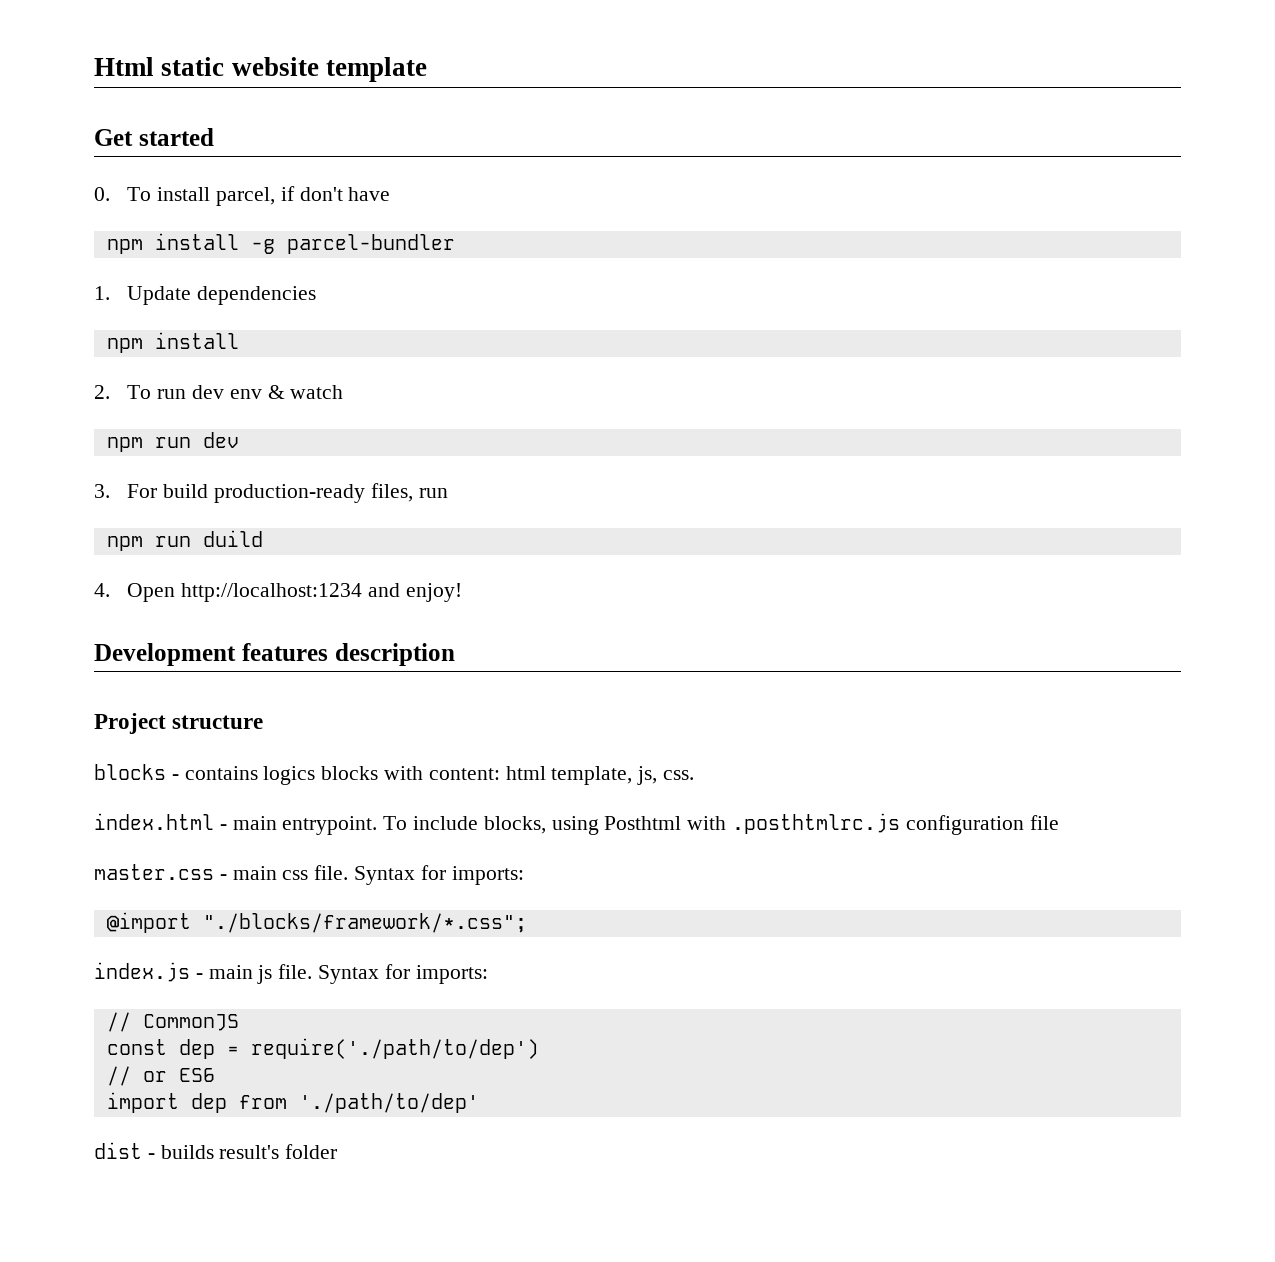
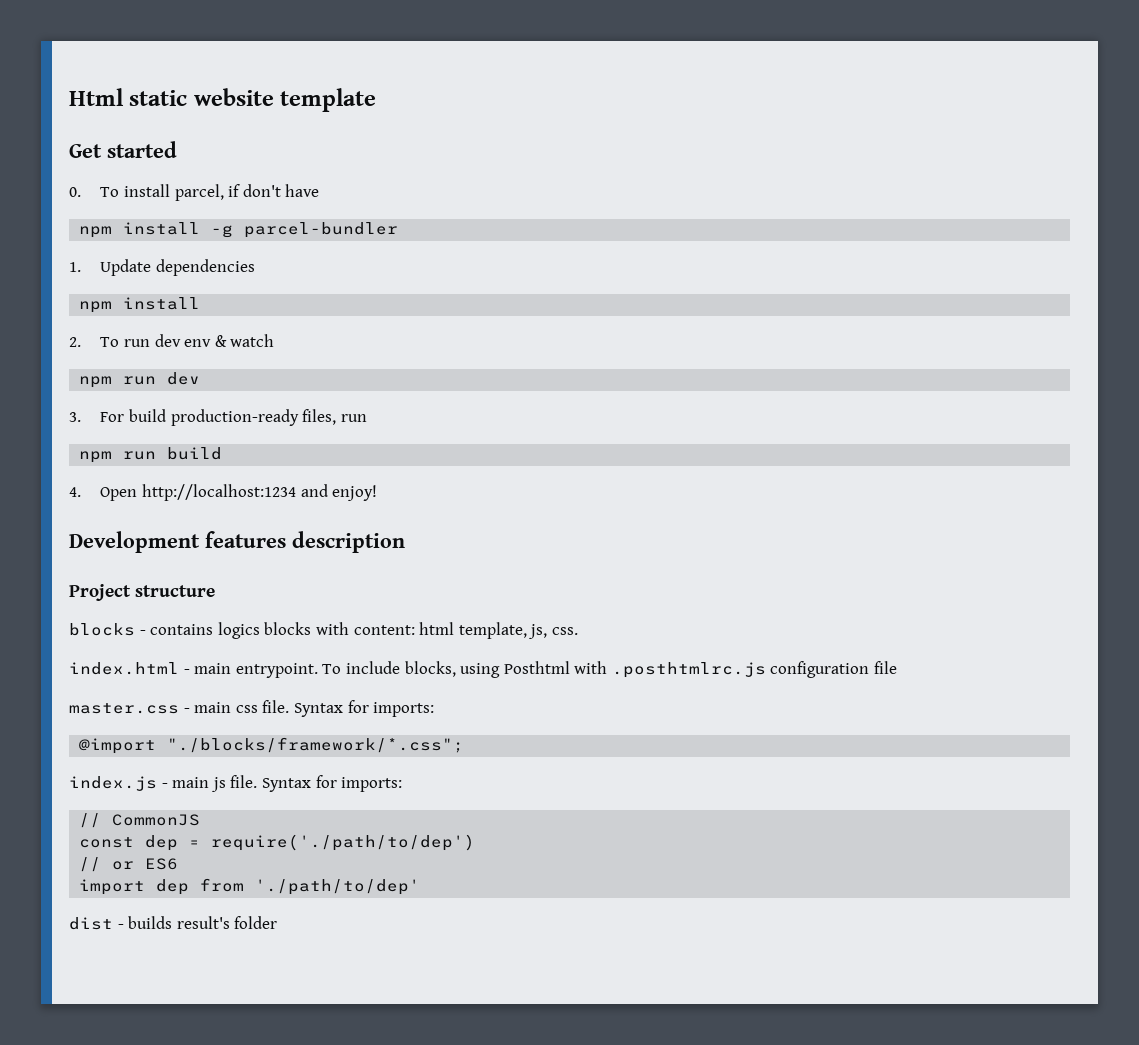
[202,530,263,547] duild -> [167,447,223,460] build

